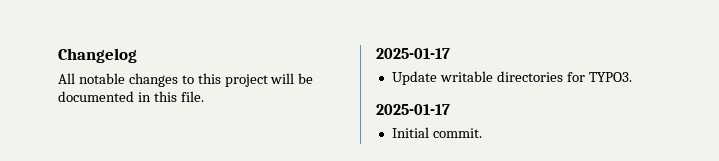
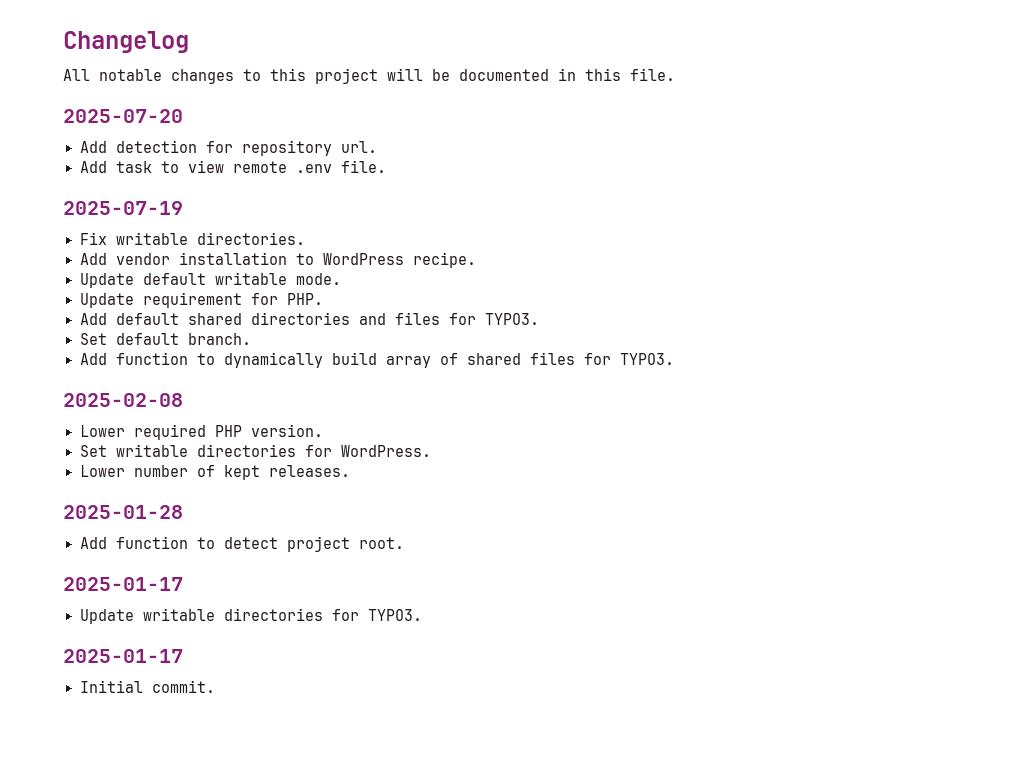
(204, 96) none -> [63,109,183,123] [79,140,377,156] [79,160,386,173] [63,201,183,215] [79,232,305,245] [79,252,476,268] [79,272,341,288] [79,292,323,308] [79,312,539,325] [79,333,251,345] [79,352,674,368] [63,393,183,407] [79,424,323,440] [79,444,431,457] [79,465,350,480] [63,505,183,519] [79,536,404,552] // 2025-07-20 // Add detection for repository url. // Add task to view remote .env file. // 2025-07-19 // Fix writable directories. // Add vendor installation to WordPress recipe. // Update default writable mode. // Update requirement for PHP. // Add default shared directories and files for TYPO3. // Set default branch. // Add function to dynamically build array of shared files for TYPO3. // 2025-02-08 // Lower required PHP version. // Set writable directories for WordPress. // Lower number of kept releases. // 2025-01-28 // Add function to detect project root.

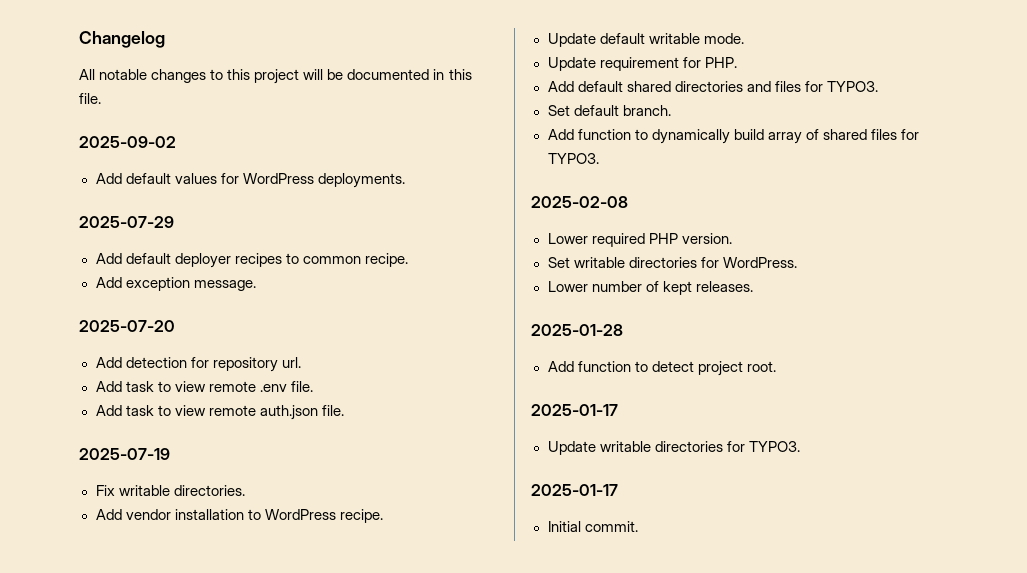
(675, 74) none -> [79,136,176,148] [95,173,405,188] [79,216,174,228] [95,253,408,268] [95,277,256,291] // 2025-09-02 // Add default values for WordPress deployments. // 2025-07-29 // Add default deployer recipes to common recipe. // Add exception message.
(386, 166) none -> [95,405,344,420] // Add task to view remote auth.json file.

